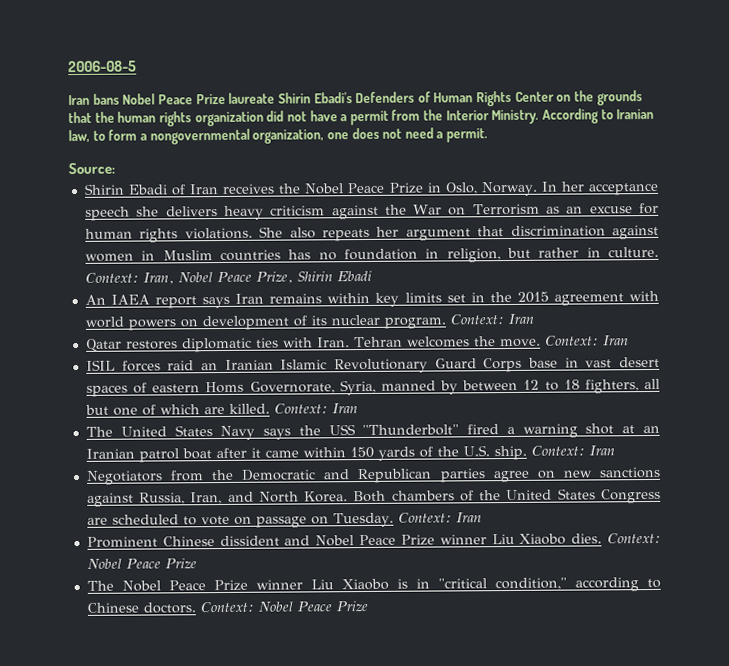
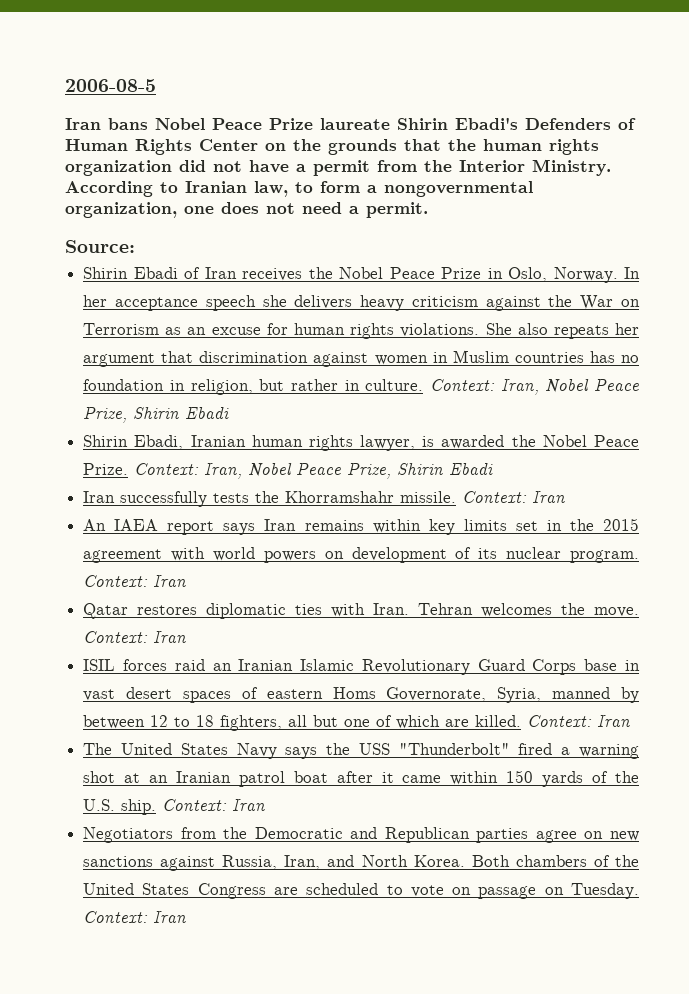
(372, 276) none -> [83,435,639,451] [83,463,494,479] [83,491,566,507] // Shirin Ebadi, Iranian human rights lawyer, is awarded the Nobel Peace Prize. Context: Iran, Nobel Peace Prize, Shirin Ebadi // Iran successfully tests the Khorramshahr missile. Context: Iran
[86,532,661,548] [86,558,197,570] [86,577,661,592] [86,600,368,614] // Prominent Chinese dissident and Nobel Peace Prize winner Liu Xiaobo dies. Context: Nobel Peace Prize // The Nobel Peace Prize winner Liu Xiaobo is in "critical condition," according to Chinese doctors. Context: Nobel Peace Prize -> (187, 917) none

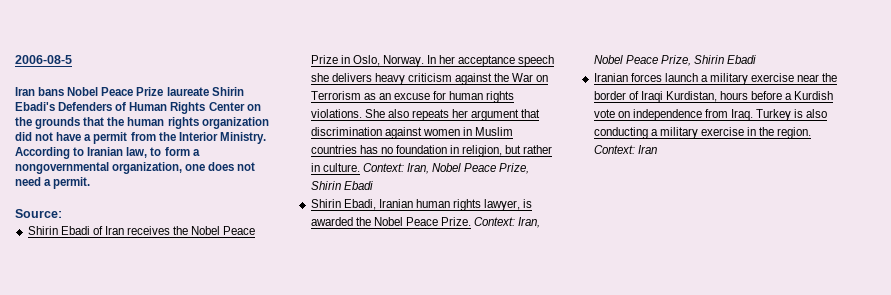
[83,491,566,507] [83,518,639,535] [83,547,639,563] [83,575,187,587] [83,603,640,619] [83,631,187,643] [83,659,640,675] [83,687,639,703] [83,715,631,731] [83,743,640,759] [83,770,639,787] [83,799,266,815] [83,827,639,843] [83,855,639,871] [83,883,640,899] Iran successfully tests the Khorramshahr missile. Context: Iran // An IAEA report says Iran remains within key limits set in the 2015 agreement with world powers on development of its nuclear program. Context: Iran // Qatar restores diplomatic ties with Iran. Tehran welcomes the move. Context: Iran // ISIL forces raid an Iranian Islamic Revolutionary Guard Corps base in vast desert spaces of eastern Homs Governorate, Syria, manned by between 12 to 18 fighters, all but one of which are killed. Context: Iran // The United States Navy says the USS "Thunderbolt" fired a warning shot at an Iranian patrol boat after it came within 150 yards of the U.S. ship. Context: Iran // Negotiators from the Democratic and Republican parties agree on new sanctions against Russia, Iran, and North Korea. Both chambers of the United States Congress are scheduled to vote on passage on Tuesday. -> [593,73,838,85] [593,91,834,103] [593,109,828,121] [593,127,812,139] Iranian forces launch a military exercise near the border of Iraqi Kurdistan, hours before a Kurdish vote on independence from Iraq. Turkey is also conducting a military exercise in the region.

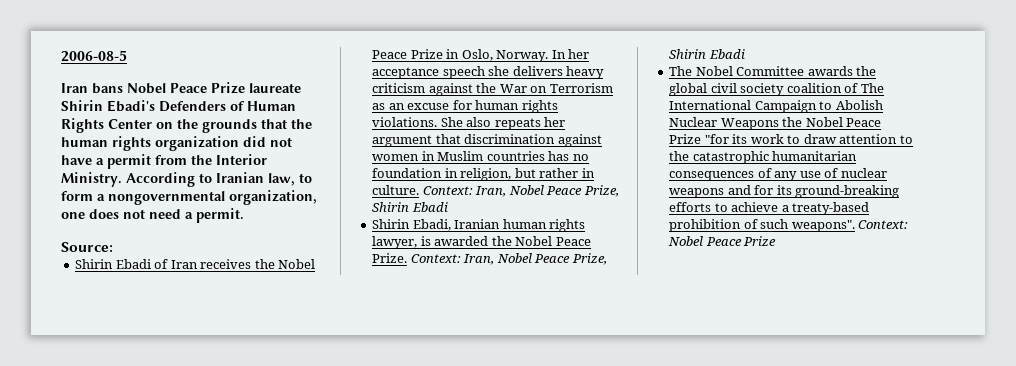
[593,73,838,85] [593,91,834,103] [593,109,828,121] [593,127,812,139] [593,145,657,154] Iranian forces launch a military exercise near the border of Iraqi Kurdistan, hours before a Kurdish vote on independence from Iraq. Turkey is also conducting a military exercise in the region. Context: Iran -> [669,66,877,76] [669,83,884,96] [669,100,883,113] [669,117,882,130] [669,134,913,144] [669,151,858,164] [669,168,887,181] [669,185,900,198] [669,202,870,215] [669,219,909,232] [668,236,777,246] The Nobel Committee awards the global civil society coalition of The International Campaign to Abolish Nuclear Weapons the Nobel Peace Prize "for its work to draw attention to the catastrophic humanitarian consequences of any use of nuclear weapons and for its ground-breaking efforts to achieve a treaty-based prohibition of such weapons". Context: Nobel Peace Prize

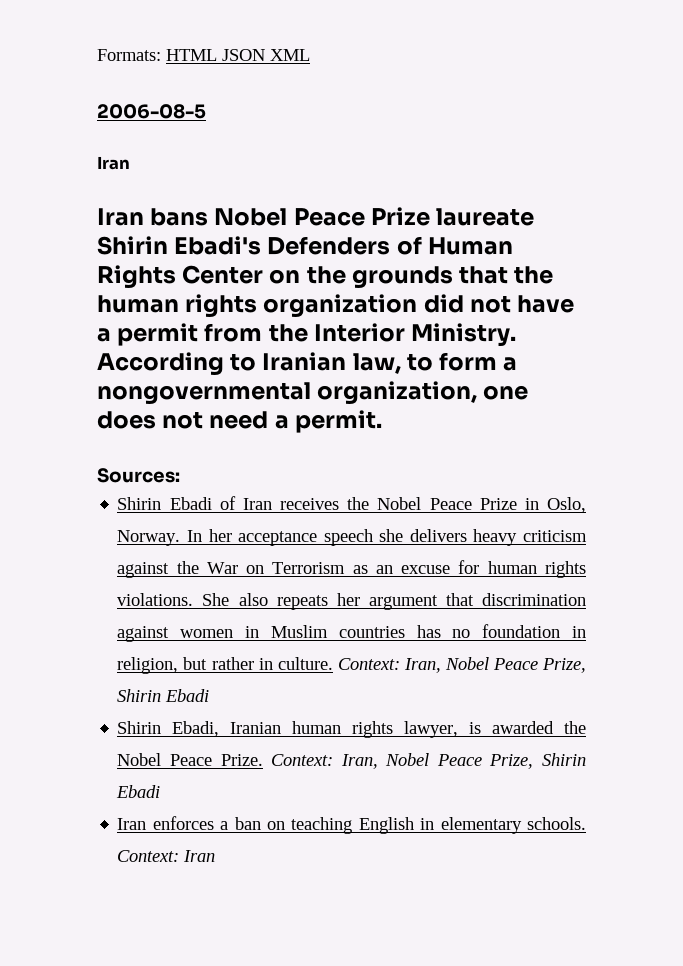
(61, 56) none -> [97,49,310,61] Formats: HTML JSON XML //
(88, 88) none -> [97,208,144,226] // Iran
[61,242,113,252] Source: -> [97,468,180,483] Sources:
[669,66,877,76] [669,83,884,96] [669,100,883,113] [669,117,882,130] [669,134,913,144] [669,151,858,164] [669,168,887,181] [669,185,900,198] [669,202,870,215] [669,219,909,232] [668,236,777,246] The Nobel Committee awards the global civil society coalition of The International Campaign to Abolish Nuclear Weapons the Nobel Peace Prize "for its work to draw attention to the catastrophic humanitarian consequences of any use of nuclear weapons and for its ground-breaking efforts to achieve a treaty-based prohibition of such weapons". Context: Nobel Peace Prize -> [117,816,586,834] [117,850,216,862] Iran enforces a ban on teaching English in elementary schools. Context: Iran

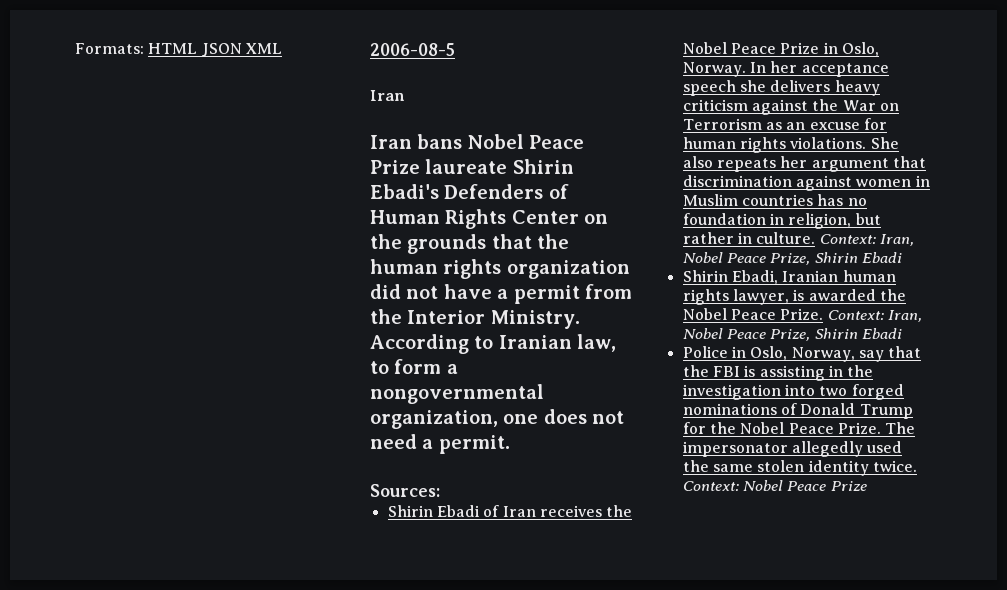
[117,816,586,834] [117,850,216,862] Iran enforces a ban on teaching English in elementary schools. Context: Iran -> [682,346,922,362] [682,365,874,381] [682,384,904,400] [682,403,913,419] [682,422,916,434] [682,441,903,457] [682,460,917,476] [682,480,867,491] Police in Oslo, Norway, say that the FBI is assisting in the investigation into two forged nominations of Donald Trump for the Nobel Peace Prize. The impersonator allegedly used the same stolen identity twice. Context: Nobel Peace Prize

